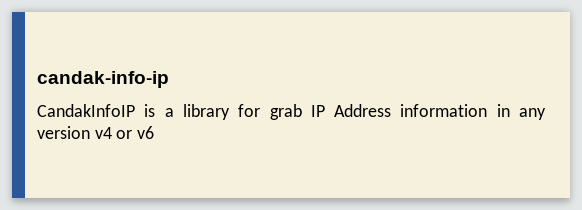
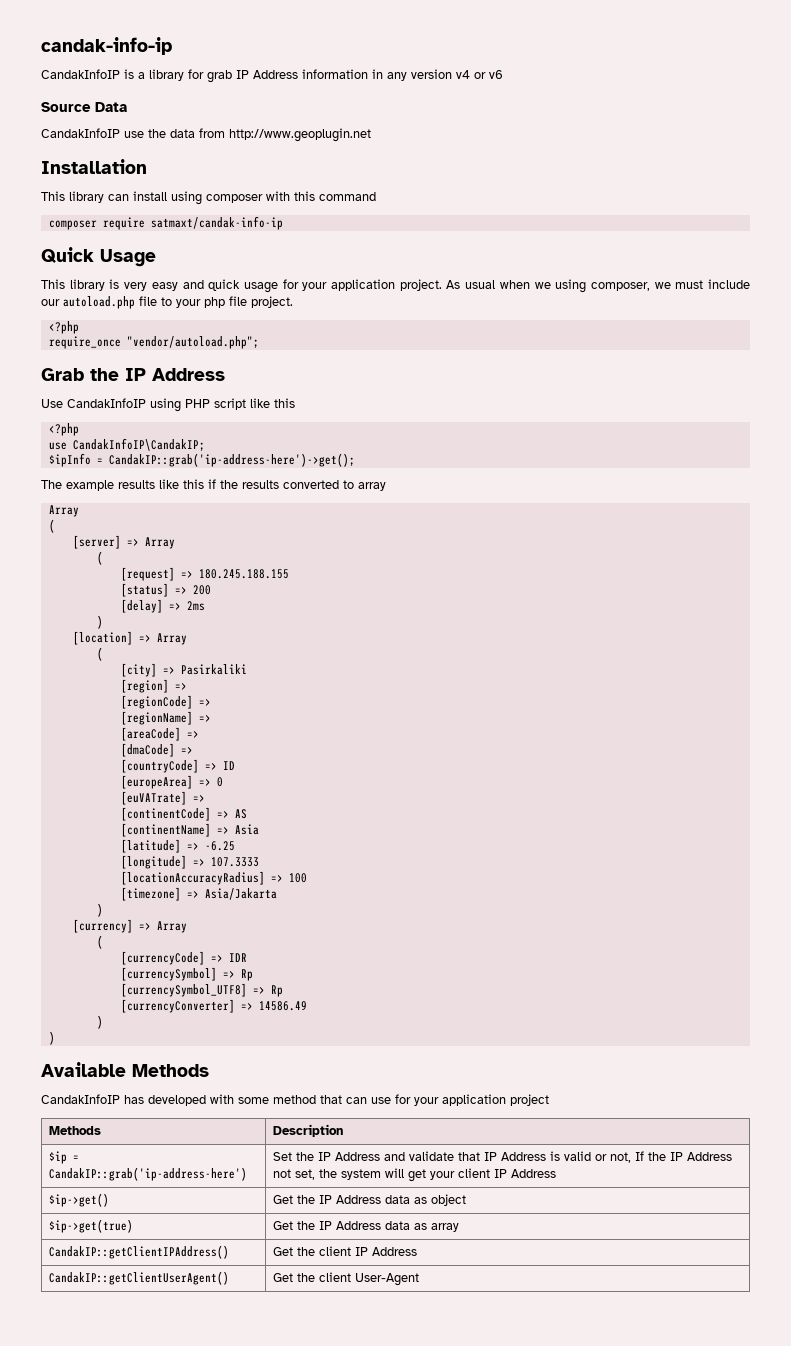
(155, 132) none -> [41,102,127,112] [41,128,371,142] [41,159,147,174] [41,191,376,205] [48,216,283,230] [41,247,156,267] [41,279,751,293] [41,296,293,309] [48,321,79,334] [48,336,259,349] [41,368,225,381] [41,398,295,412] [48,423,79,436] [48,438,205,451] [48,453,355,467] [41,479,386,491] [48,505,79,517] [48,519,55,533] [72,535,175,549] [96,551,103,565] [120,567,289,581] [120,583,211,597] [120,599,205,613] [96,615,103,629] [72,631,187,645] [96,647,103,661] [120,663,247,677] [120,679,187,693] [120,695,211,709] [120,711,211,725] [120,727,199,741] [120,743,193,757] [120,759,235,773] [120,775,223,789] [120,791,205,805] [120,807,247,821] [120,823,259,837] [120,839,235,853] [120,855,259,869] [120,871,307,885] [120,887,277,901] [96,903,103,917] [72,919,187,933] [96,935,103,949] [120,951,247,965] [120,967,253,981] [120,983,283,997] [120,999,307,1013] [96,1015,103,1029] [48,1031,55,1045] [41,1062,209,1077] [41,1094,549,1106] [48,1126,101,1135] [272,1124,343,1137] [48,1151,79,1164] [48,1167,247,1181] [272,1151,732,1163] [272,1168,556,1182] [48,1193,109,1207] [272,1194,466,1206] [48,1219,133,1233] [272,1221,459,1232] [48,1245,229,1259] [272,1246,417,1256] [48,1271,229,1285] [272,1272,419,1286] // Source Data // CandakInfoIP use the data from http://www.geoplugin.net // Installation // This library can install using composer with this command // composer require satmaxt/candak-info-ip // Quick Usage // This library is very easy and quick usage for your application project. As usual when we using composer, we must include our autoload.php file to your php file project. // <?php // require_once "vendor/autoload.php"; // Grab the IP Address // Use CandakInfoIP using PHP script like this // <?php // use CandakInfoIP\CandakIP; // $ipInfo = CandakIP::grab('ip-address-here')->get(); // The example results like this if the results converted to array // Array // ( // [server] => Array // ( // [request] => 180.245.188.155 // [status] => 200 // [delay] => 2ms // ) // [location] => Array // ( // [city] => Pasirkaliki // [region] => // [regionCode] => // [regionName] => // [areaCode] => // [dmaCode] => // [countryCode] => ID // [europeArea] => 0 // [euVATrate] => // [continentCode] => AS // [continentName] => Asia // [latitude] => -6.25 // [longitude] => 107.3333 // [locationAccuracyRadius] => 100 // [timezone] => Asia/Jakarta // ) // [currency] => Array // ( // [currencyCode] => IDR // [currencySymbol] => Rp // [currencySymbol_UTF8] => Rp // [currencyConverter] => 14586.49 // ) // ) // Available Methods // CandakInfoIP has developed with some method that can use for your application project // Methods | Description // $ip = CandakIP::grab('ip-address-here') | Set the IP Address and validate that IP Address is valid or not, If the IP Address not set, the system will get your client IP Address // $ip->get() | Get the IP Address data as object // $ip->get(true) | Get the IP Address data as array // CandakIP::getClientIPAddress() | Get the client IP Address // CandakIP::getClientUserAgent() | Get the client User-Agent

